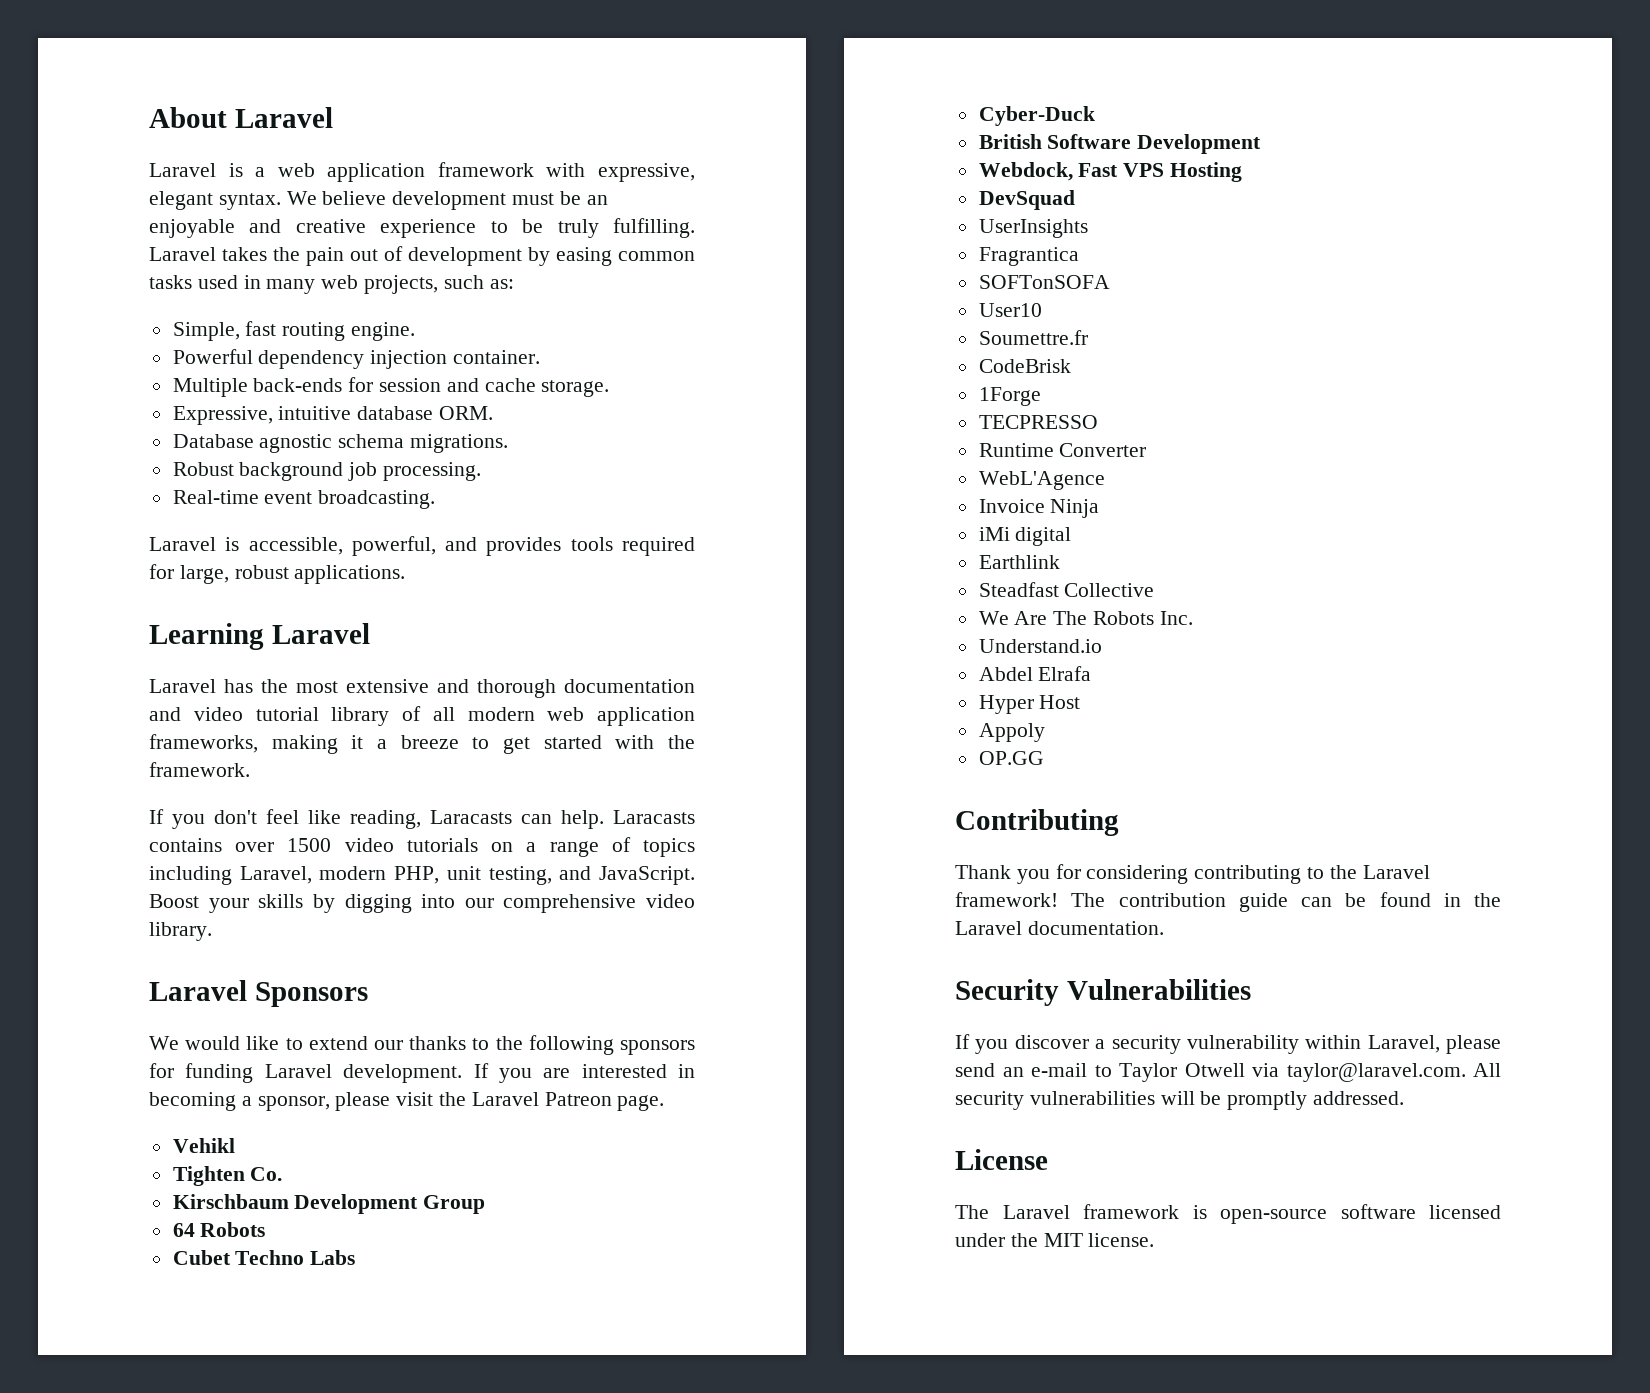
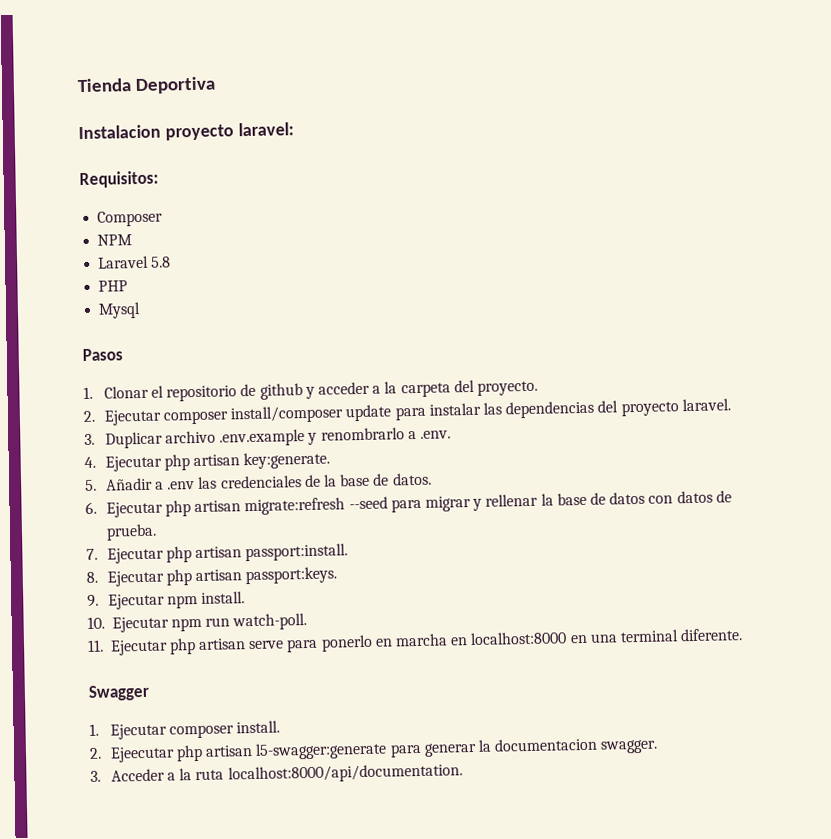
[149,107,333,128] [149,162,695,182] [149,191,608,210] [149,218,696,238] [149,246,695,266] [149,275,514,294] [172,321,416,341] [172,349,541,369] [172,377,610,397] [172,406,494,425] [172,434,509,453] [172,462,482,481] [172,490,436,509] [149,536,695,556] [149,564,406,584] [149,623,370,650] [149,679,695,698] [149,706,695,726] [149,734,695,754] [149,762,250,777] [149,809,695,829] [149,837,695,857] [149,866,695,885] [149,894,695,913] [149,922,212,941] [149,980,368,1007] [149,1035,695,1055] [149,1063,695,1083] [149,1092,665,1111] [172,1138,235,1153] [172,1166,283,1186] [172,1194,486,1214] [172,1222,266,1237] [172,1250,356,1265] [978,106,1095,126] [978,134,1262,154] [978,162,1243,182] [978,190,1075,210] [978,219,1088,238] [978,247,1079,266] [978,275,1110,289] [978,303,1042,317] [978,330,1088,345] [978,359,1071,373] [978,387,1041,406] [978,415,1098,429] [978,443,1147,457] [978,471,1105,490] [978,499,1100,518] [978,527,1072,546] [978,555,1060,569] [978,582,1155,597] [978,611,1193,625] [978,639,1102,653] [978,666,1092,681] [978,695,1081,714] [978,723,1045,742] [978,751,1044,765] [955,809,1119,836] [955,864,1430,884] [955,892,1501,912] [955,921,1164,935] [955,979,1251,1006] [955,1034,1501,1054] [955,1063,1501,1082] [955,1091,1405,1110] [955,1149,1048,1170] [955,1204,1501,1224] [955,1233,1155,1247] About Laravel // Laravel is a web application framework with expressive, elegant syntax. We believe development must be an enjoyable and creative experience to be truly fulfilling. Laravel takes the pain out of development by easing common tasks used in many web projects, such as: // Simple, fast routing engine. // Powerful dependency injection container. // Multiple back-ends for session and cache storage. // Expressive, intuitive database ORM. // Database agnostic schema migrations. // Robust background job processing. // Real-time event broadcasting. // Laravel is accessible, powerful, and provides tools required for large, robust applications. // Learning Laravel // Laravel has the most extensive and thorough documentation and video tutorial library of all modern web application frameworks, making it a breeze to get started with the framework. // If you don't feel like reading, Laracasts can help. Laracasts contains over 1500 video tutorials on a range of topics including Laravel, modern PHP, unit testing, and JavaScript. Boost your skills by digging into our comprehensive video library. // Laravel Sponsors // We would like to extend our thanks to the following sponsors for funding Laravel development. If you are interested in becoming a sponsor, please visit the Laravel Patreon page. // Vehikl // Tighten Co. // Kirschbaum Development Group // 64 Robots // Cubet Techno Labs // Cyber-Duck // British Software Development // Webdock, Fast VPS Hosting // DevSquad // UserInsights // Fragrantica // SOFTonSOFA // User10 // Soumettre.fr // CodeBrisk // 1Forge // TECPRESSO // Runtime Converter // WebL'Agence // Invoice Ninja // iMi digital // Earthlink // Steadfast Collective // We Are The Robots Inc. // Understand.io // Abdel Elrafa // Hyper Host // Appoly // OP.GG // Contributing // Thank you for considering contributing to the Laravel framework! The contribution guide can be found in the Laravel documentation. // Security Vulnerabilities // If you discover a security vulnerability within Laravel, please send an e-mail to Taylor Otwell via taylor@laravel.com. All security vulnerabilities will be promptly addressed. // License // The Laravel framework is open-source software licensed under the MIT license. -> [77,76,217,95] [78,122,294,141] [79,170,159,189] [97,210,164,227] [97,234,133,246] [97,255,172,269] [98,280,129,292] [98,301,142,319] [82,348,123,362] [83,379,538,402] [83,398,731,426] [84,427,452,449] [84,451,331,472] [85,472,432,492] [85,490,732,518] [105,523,157,541] [86,543,349,564] [86,566,338,587] [87,591,246,610] [87,612,308,633] [87,628,744,656] [88,684,150,701] [89,720,281,740] [89,737,659,763] [90,763,463,784] Tienda Deportiva // Instalacion proyecto laravel: // Requisitos: // Composer // NPM // Laravel 5.8 // PHP // Mysql // Pasos // 1. Clonar el repositorio de github y acceder a la carpeta del proyecto. // 2. Ejecutar composer install/composer update para instalar las dependencias del proyecto laravel. // 3. Duplicar archivo .env.example y renombrarlo a .env. // 4. Ejecutar php artisan key:generate. // 5. Añadir a .env las credenciales de la base de datos. // 6. Ejecutar php artisan migrate:refresh --seed para migrar y rellenar la base de datos con datos de prueba. // 7. Ejecutar php artisan passport:install. // 8. Ejecutar php artisan passport:keys. // 9. Ejecutar npm install. // 10. Ejecutar npm run watch-poll. // 11. Ejecutar php artisan serve para ponerlo en marcha en localhost:8000 en una terminal diferente. // Swagger // 1. Ejecutar composer install. // 2. Ejeecutar php artisan l5-swagger:generate para generar la documentacion swagger. // 3. Acceder a la ruta localhost:8000/api/documentation.

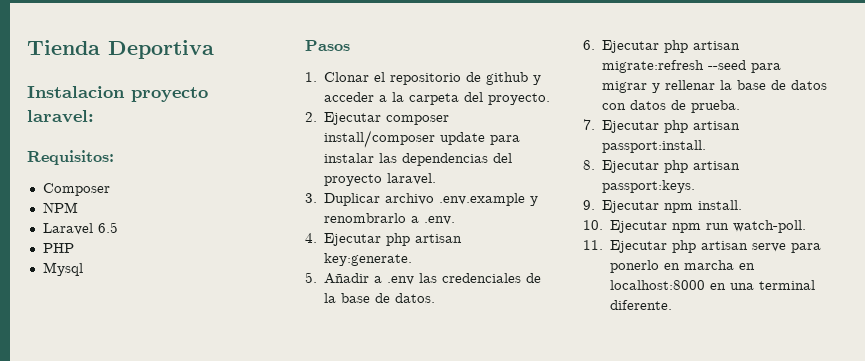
[151,256,172,268] 5.8 -> [97,222,118,233] 6.5
[88,684,150,701] [89,720,281,740] [89,737,659,763] [90,763,463,784] // Swagger // 1. Ejecutar composer install. // 2. Ejeecutar php artisan l5-swagger:generate para generar la documentacion swagger. // 3. Acceder a la ruta localhost:8000/api/documentation. -> (673, 305) none

